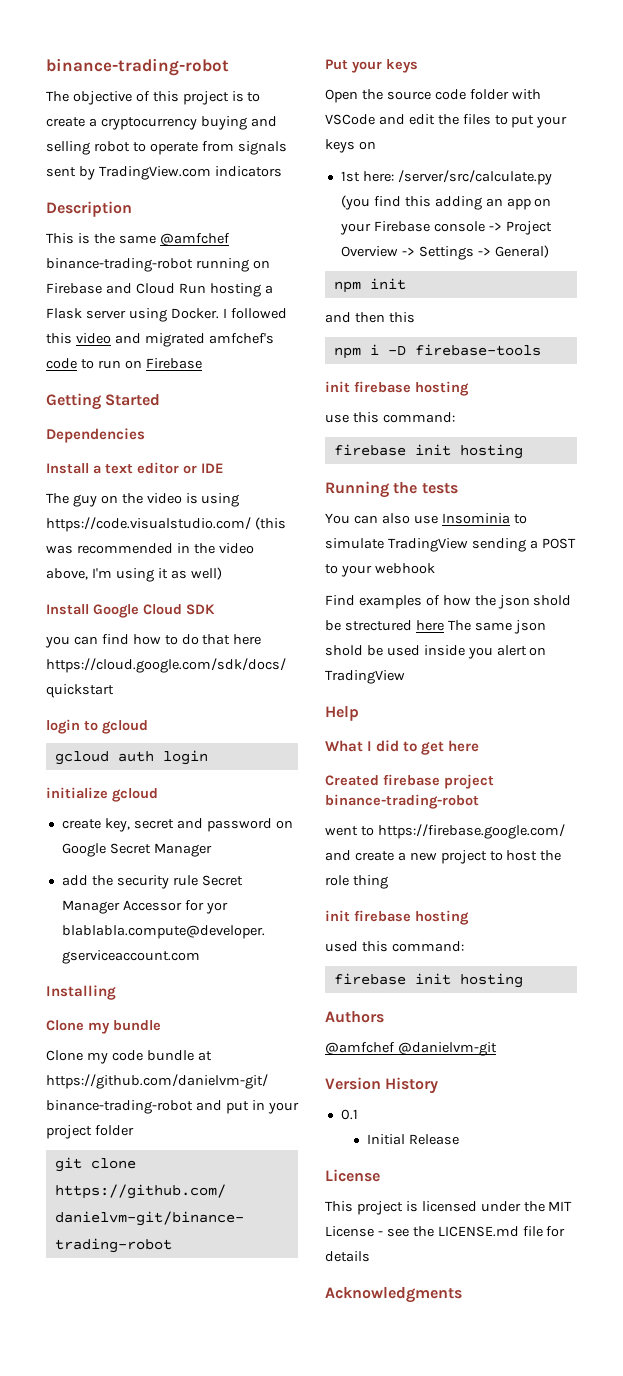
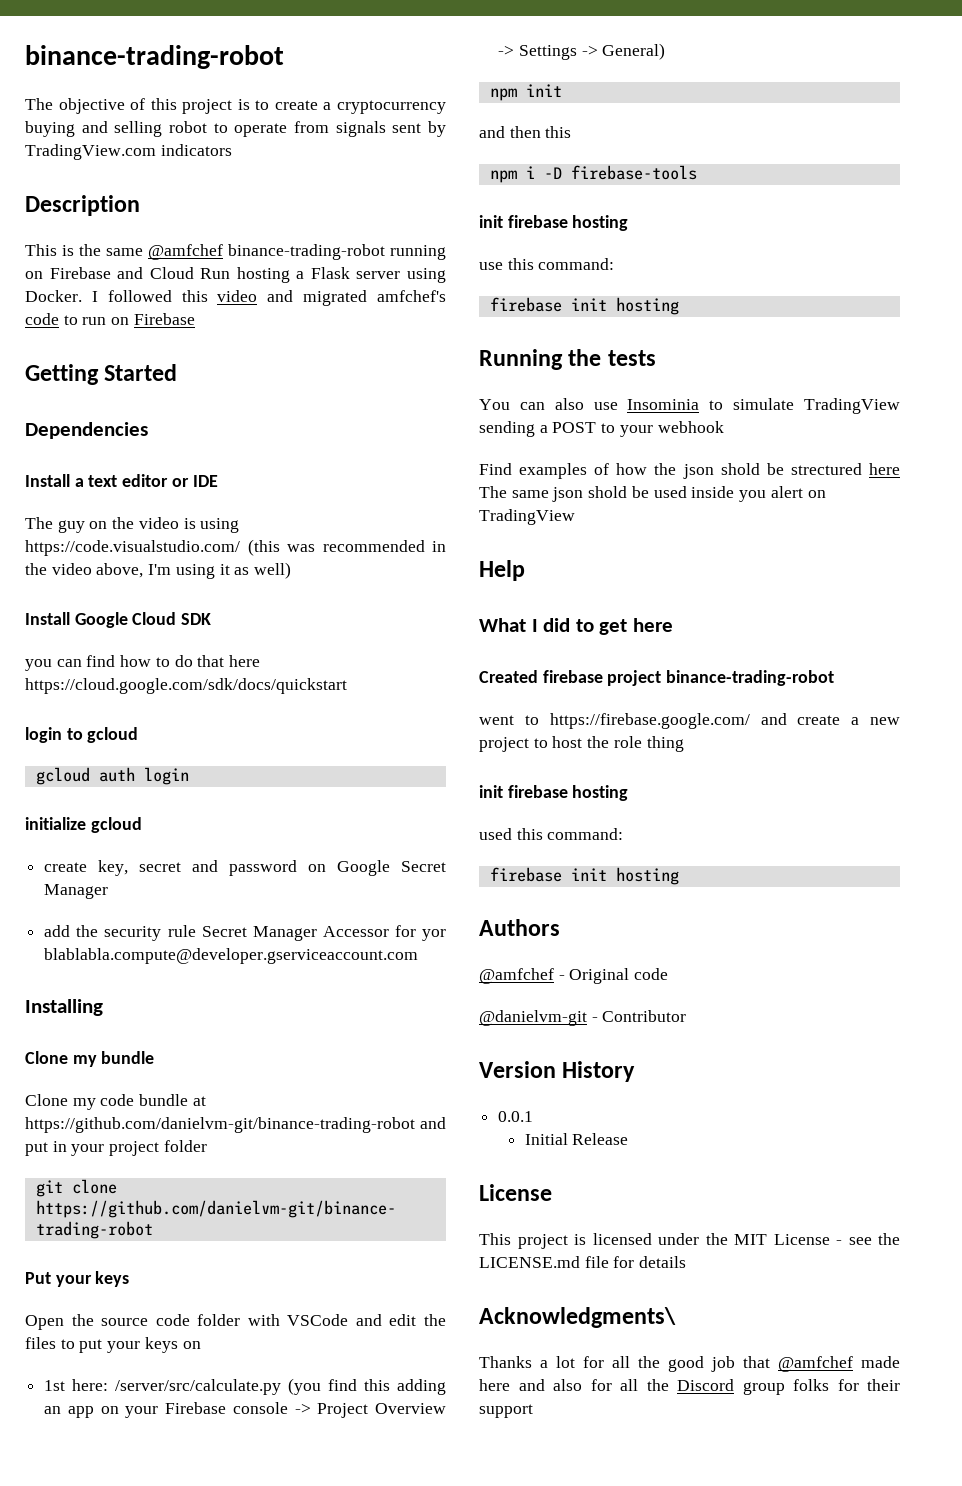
(395, 1048) none -> [558,968,669,984] - Original code //
(497, 1049) none -> [591,1010,687,1022] - Contributor
[340,1109,358,1120] 0.1 -> [498,1111,534,1122] 0.0.1
[325,1287,462,1303] Acknowledgments -> [479,1307,676,1328] [479,1356,900,1372] [479,1379,900,1395] [479,1404,533,1418] Acknowledgments\ // Thanks a lot for all the good job that @amfchef made here and also for all the Discord group folks for their support

